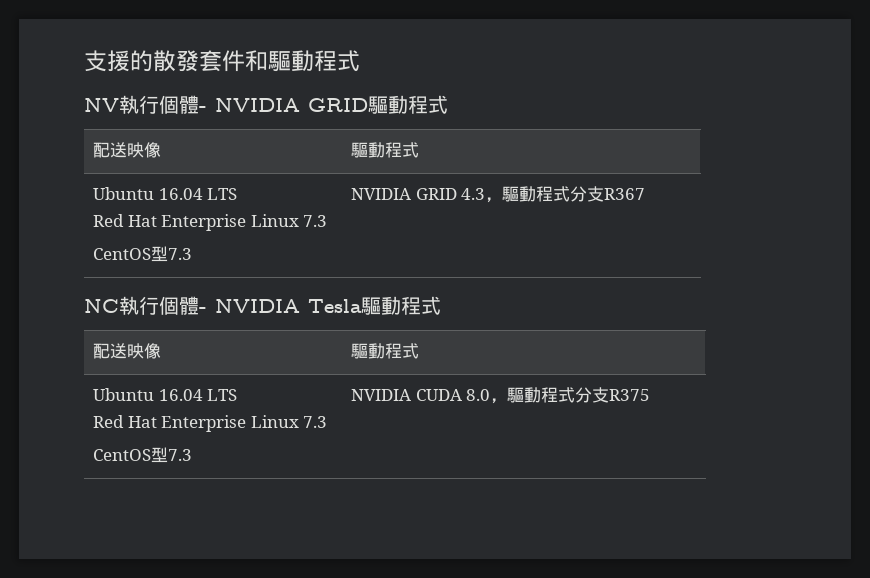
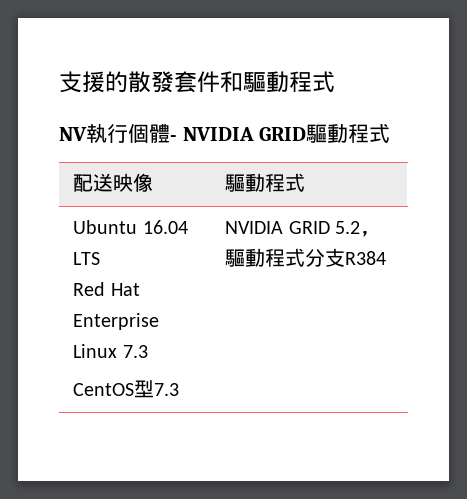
[461,186,646,203] [84,296,441,315] [93,343,162,359] [351,343,420,359] [93,388,238,401] [93,415,328,432] [93,447,193,463] [351,387,651,404] 4.3，驅動程式分支R367 // NC執行個體- NVIDIA Tesla驅動程式 // 配送映像 | 驅動程式 // Ubuntu 16.04 LTS // Red Hat Enterprise Linux 7.3 // CentOS型7.3 | NVIDIA CUDA 8.0，驅動程式分支R375 -> [334,221,380,237] [225,248,387,267] 5.2，驅動程式分支R384

